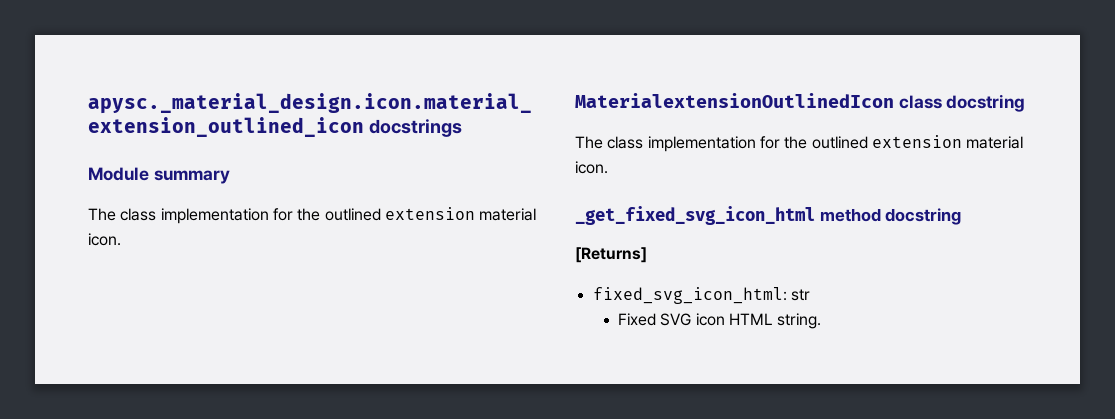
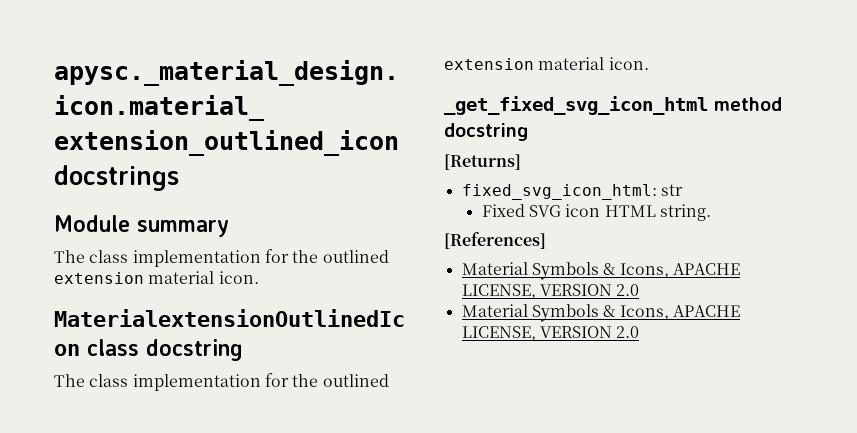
(822, 321) none -> [444,232,546,249] [461,262,740,280] [461,284,640,299] [461,304,740,322] [461,326,640,341] // [References] // Material Symbols & Icons, APACHE LICENSE, VERSION 2.0 // Material Symbols & Icons, APACHE LICENSE, VERSION 2.0

